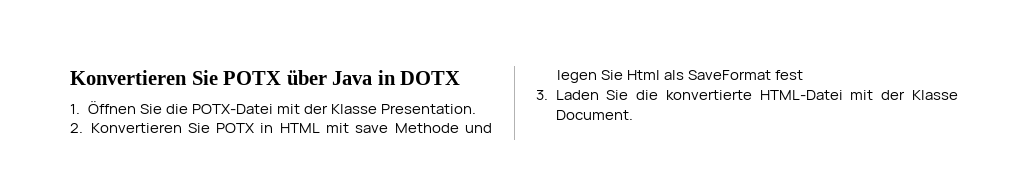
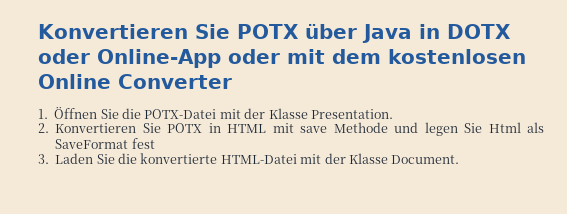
(461, 78) none -> [38,49,526,68] [38,74,232,89] oder Online-App oder mit dem kostenlosen Online Converter

